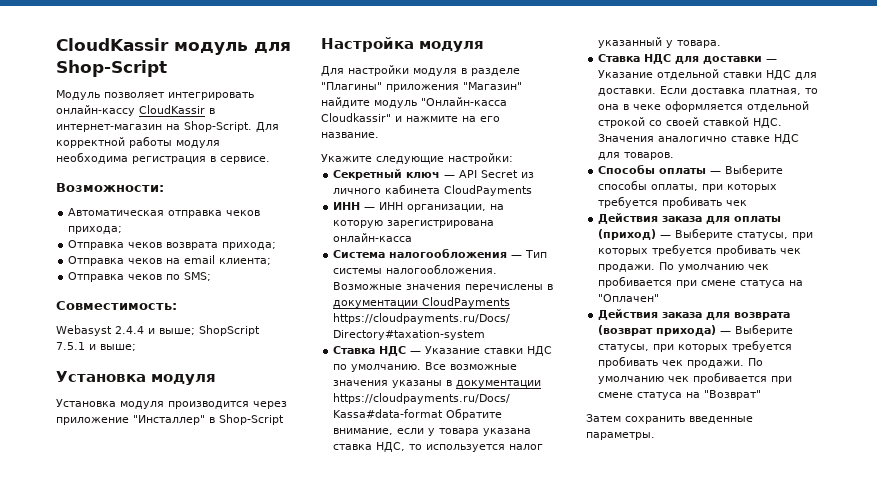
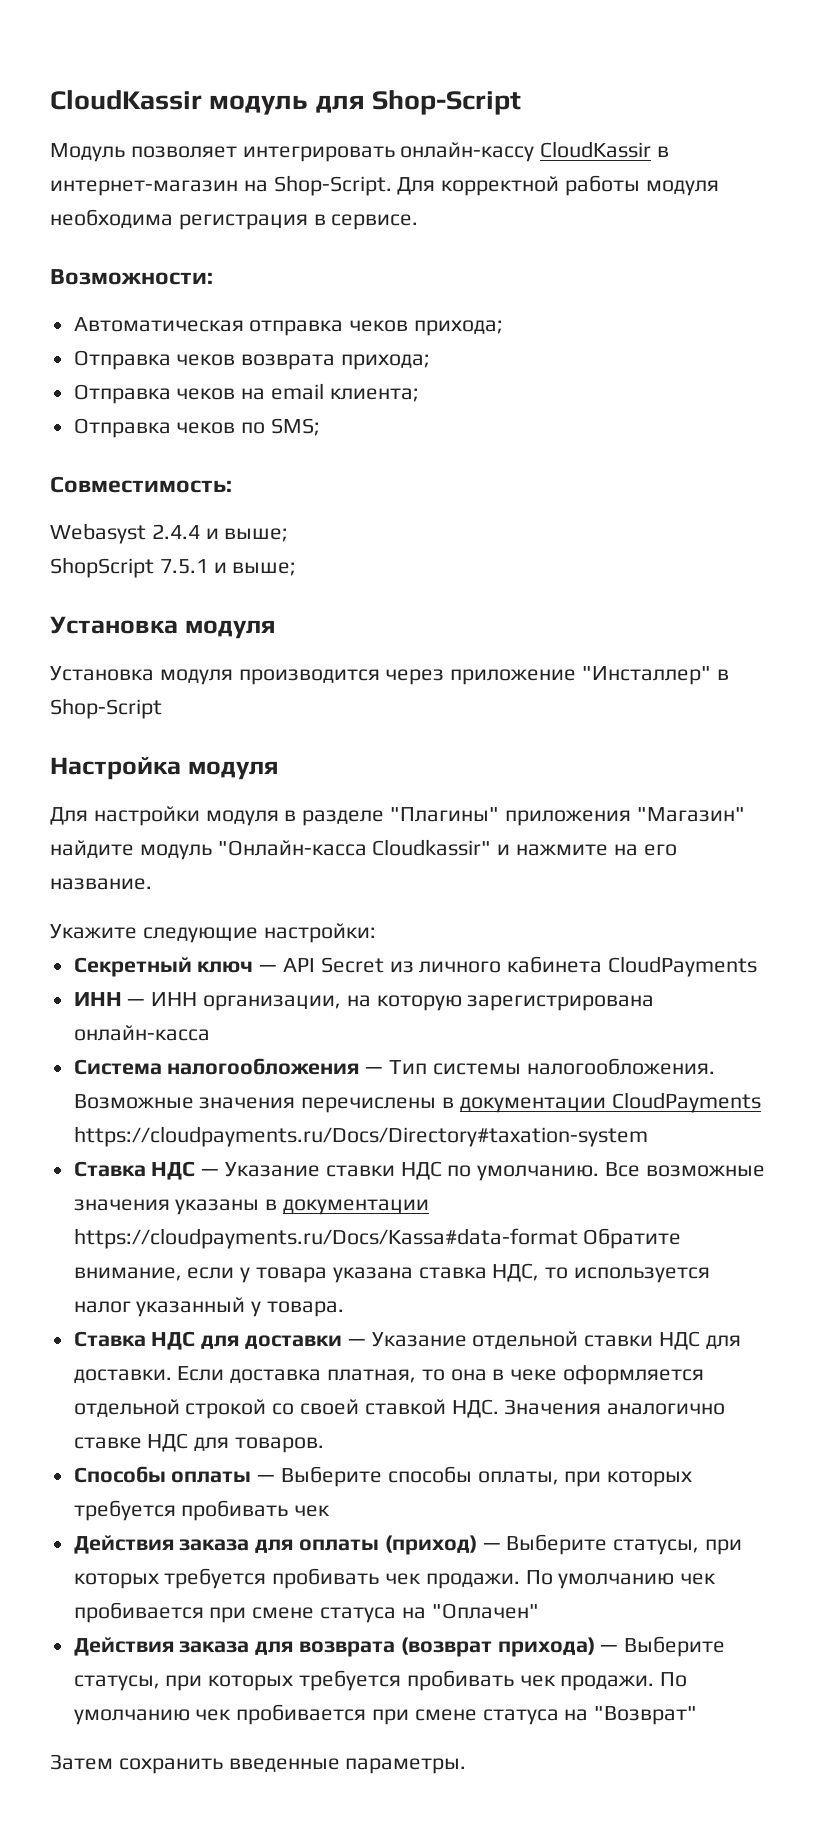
(195, 331) none -> (289, 535) //

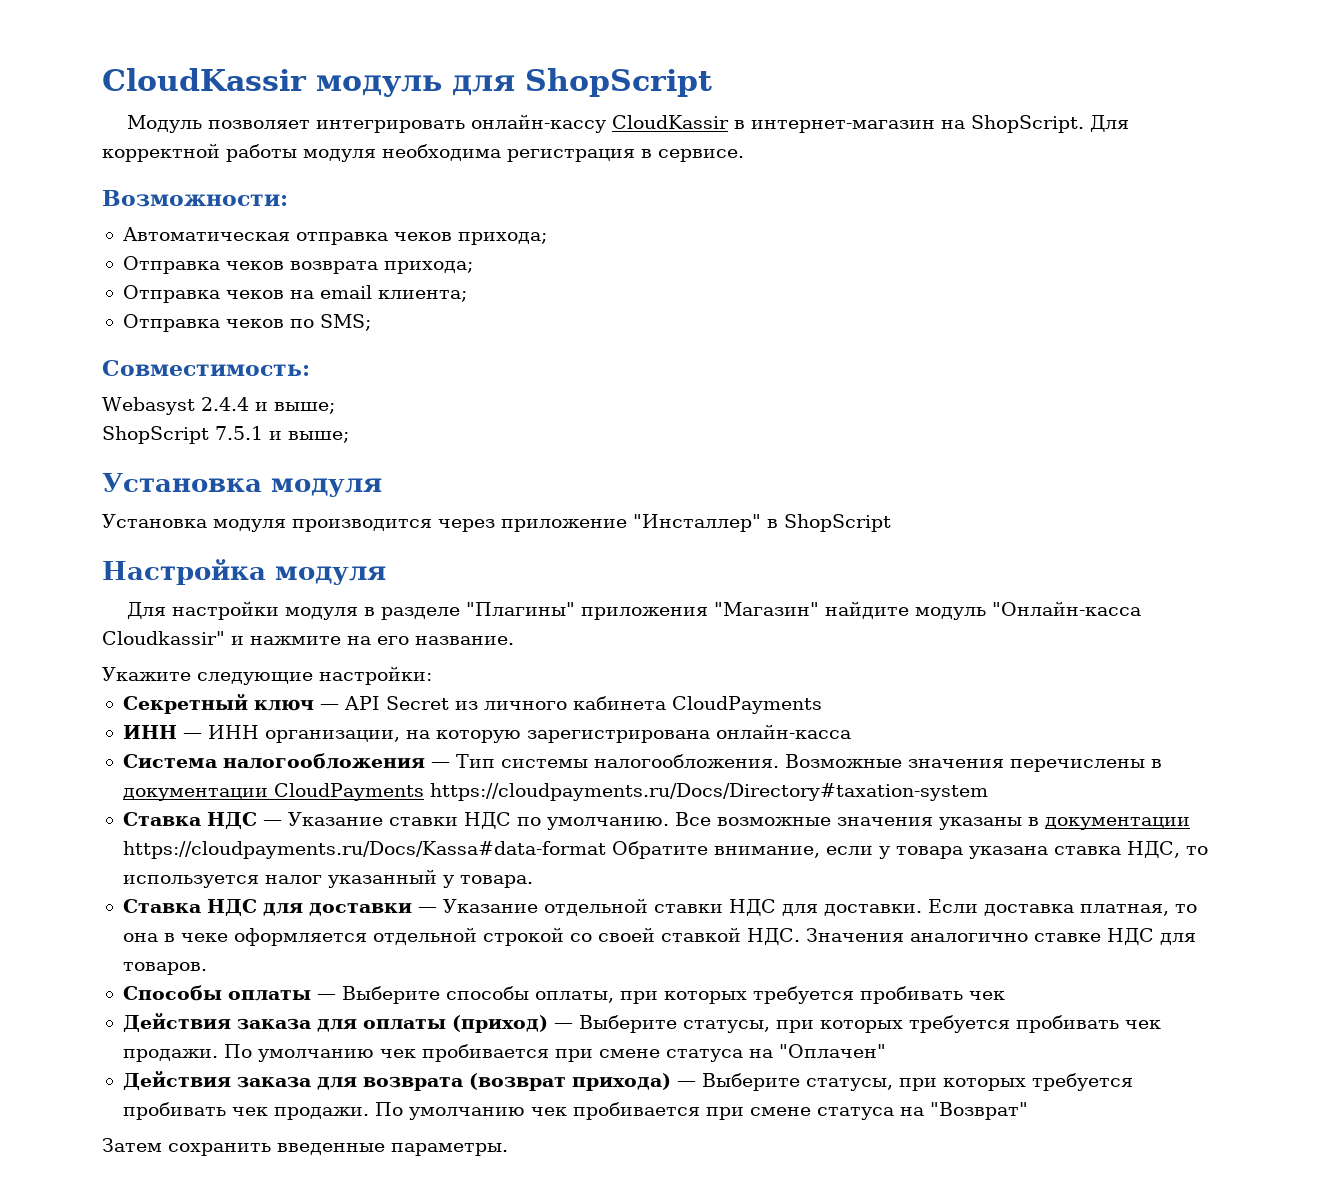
[371,90,521,115] Shop-Script -> [525,68,712,97] ShopScript
[273,175,392,196] Shop-Script. -> [970,115,1084,133] ShopScript.
[50,698,162,719] Shop-Script -> [784,514,891,532] ShopScript

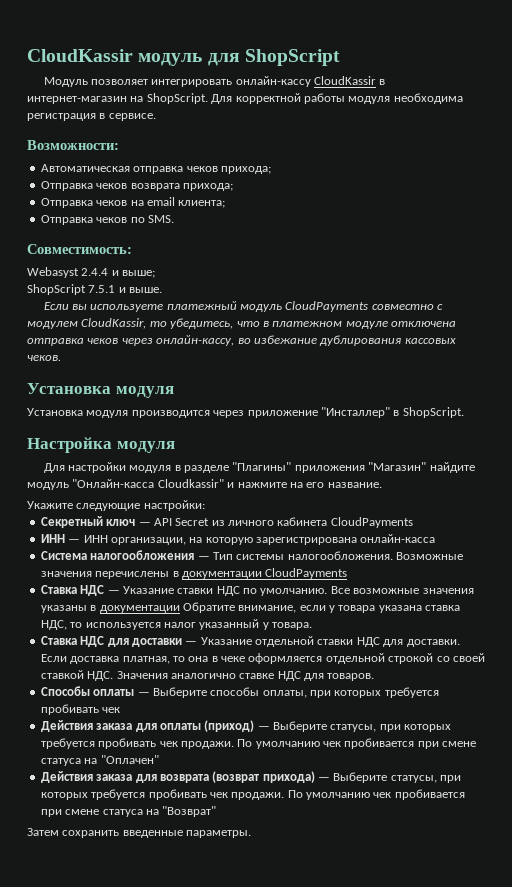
[319,314,371,331] SMS; -> [147,215,174,223] SMS.
[288,431,349,443] выше; -> [129,287,163,293] [43,301,444,312] [27,318,456,329] [27,335,456,346] [27,355,61,361] выше. // Если вы используете платежный модуль CloudPayments совместно с модулем CloudKassir, то убедитесь, что в платежном модуле отключена отправка чеков через онлайн-кассу, во избежание дублирования кассовых чеков.
[784,514,891,532] ShopScript -> [402,407,464,418] ShopScript.
[429,783,988,801] https://cloudpayments.ru/Docs/Directory#taxation-system -> (348, 573) none
[122,841,606,859] https://cloudpayments.ru/Docs/Kassa#data-format -> (180, 609) none

